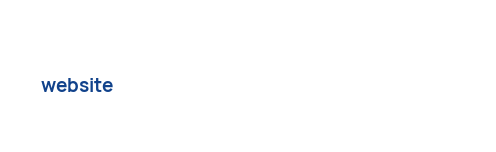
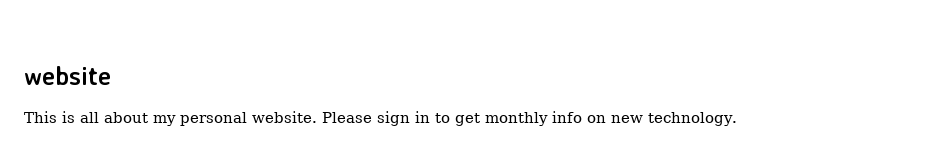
(113, 85) none -> [24,111,737,126] // This is all about my personal website. Please sign in to get monthly info on new technology.

